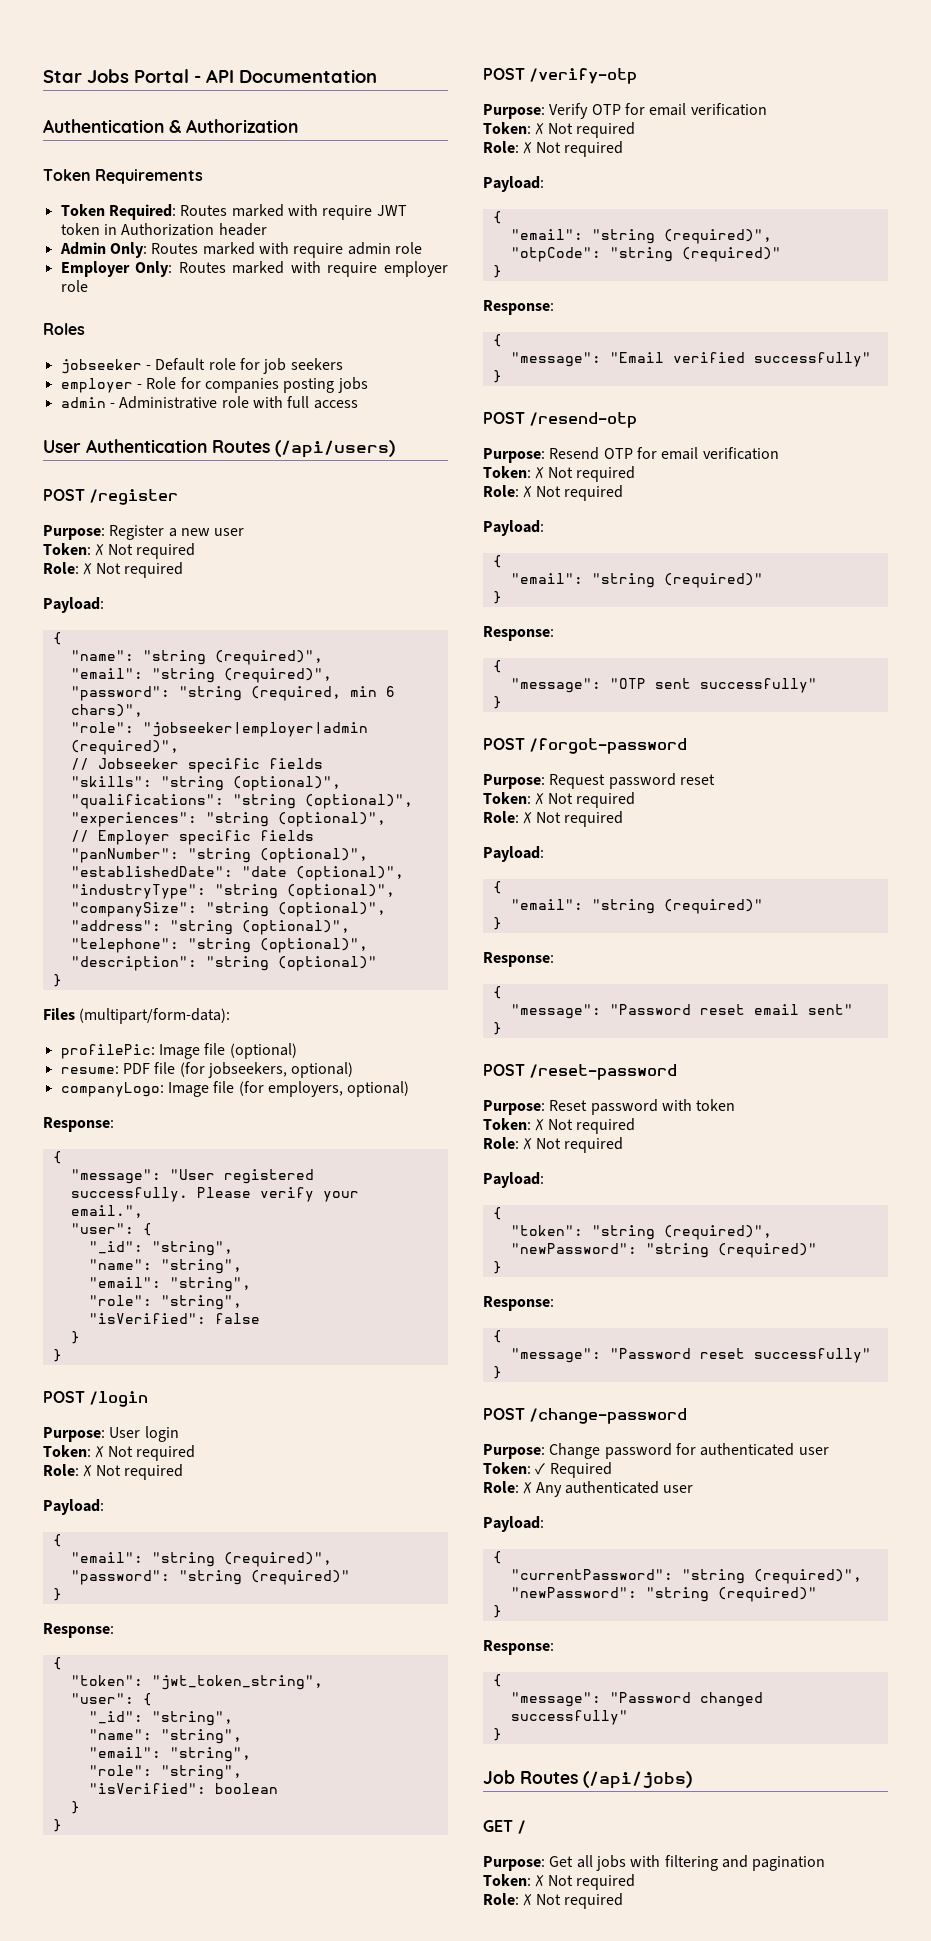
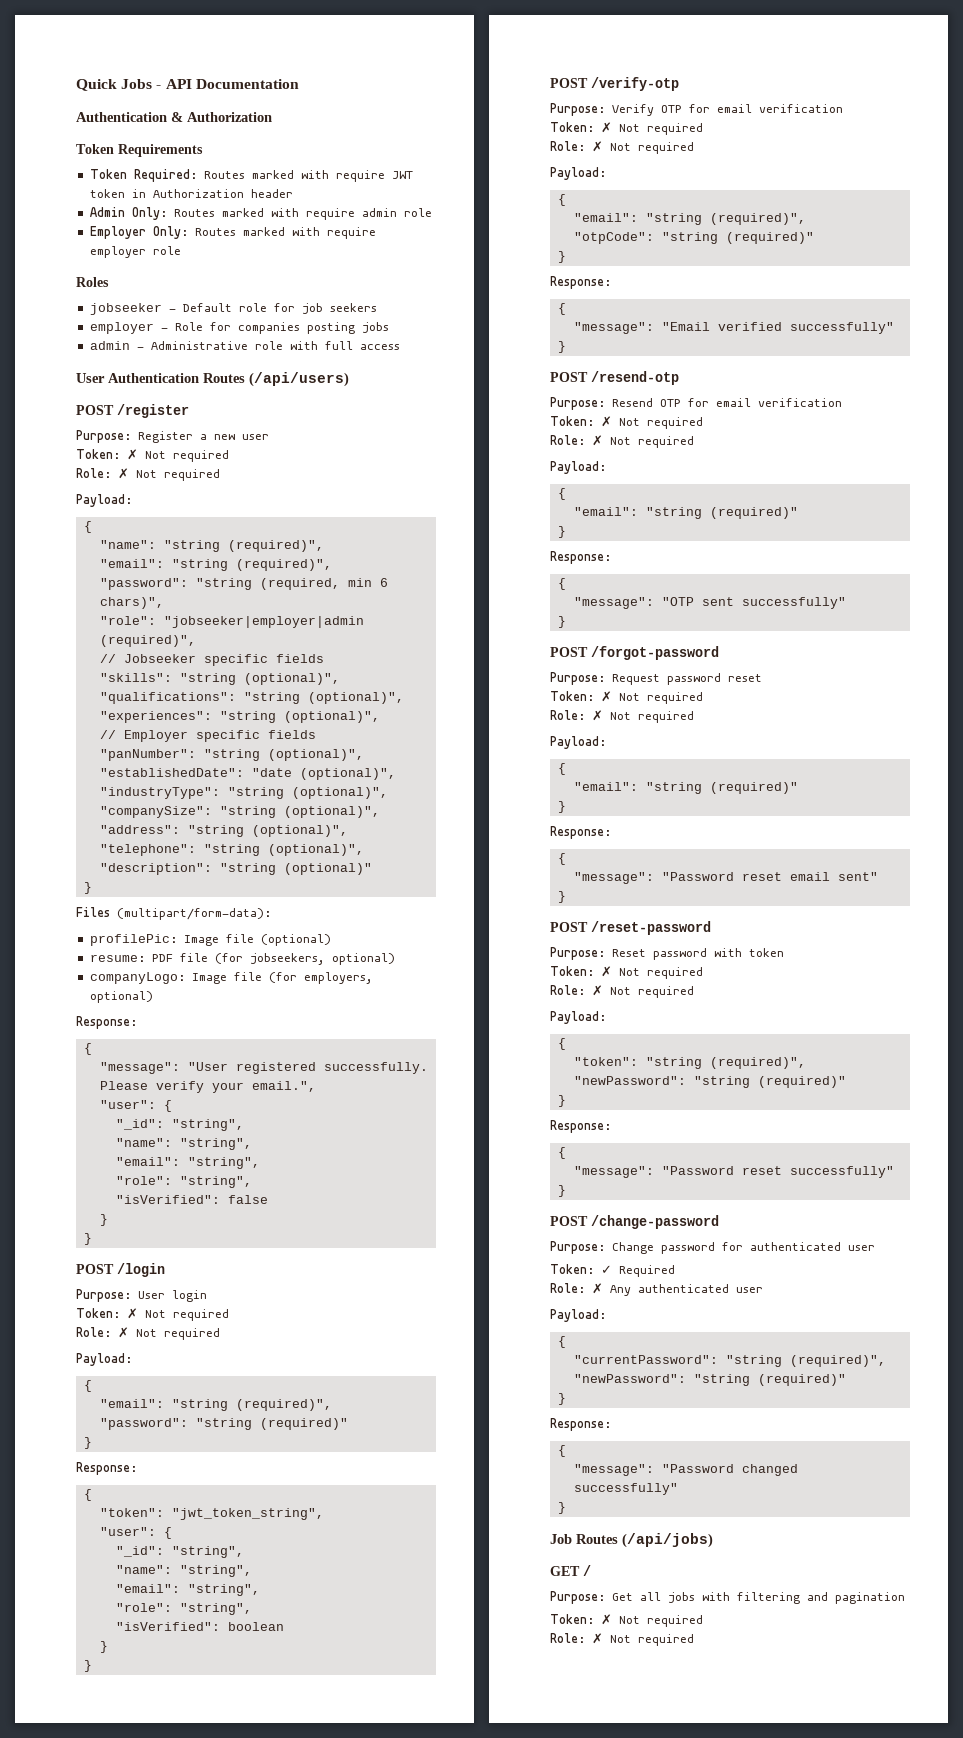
[43,69,189,83] Star Jobs Portal -> [76,79,153,91] Quick Jobs

